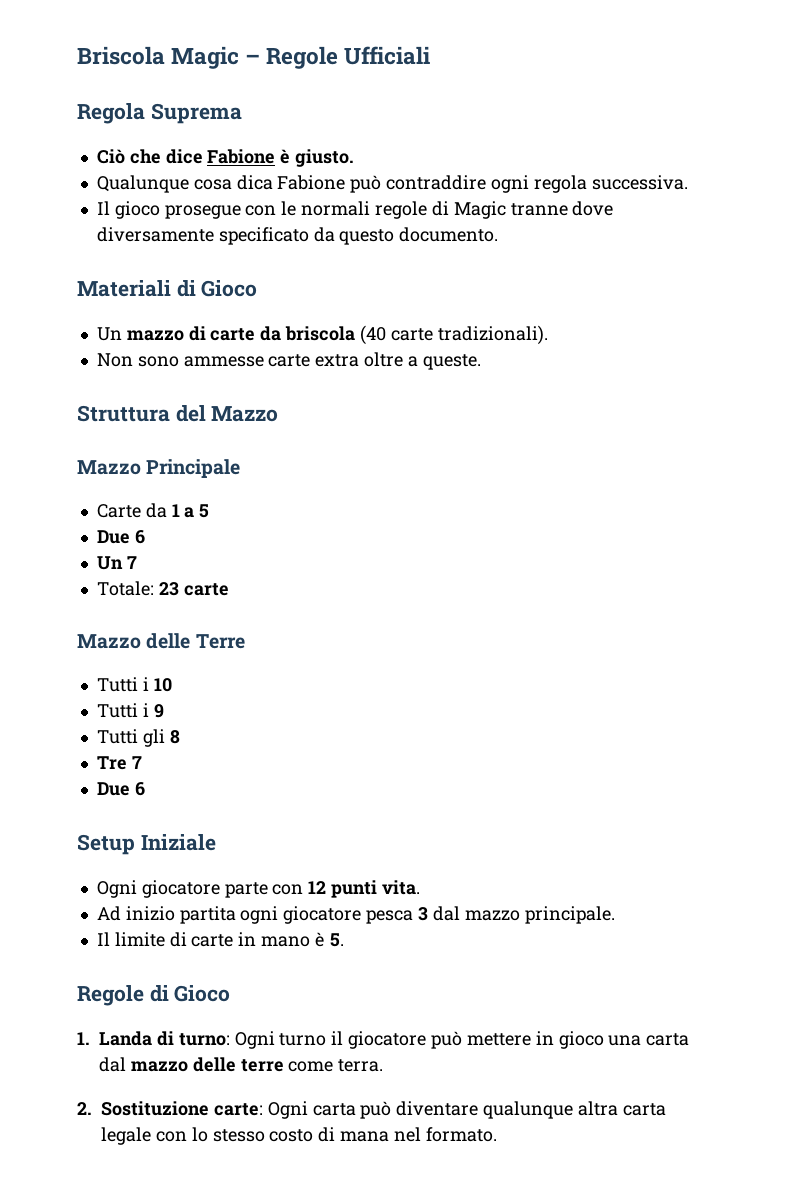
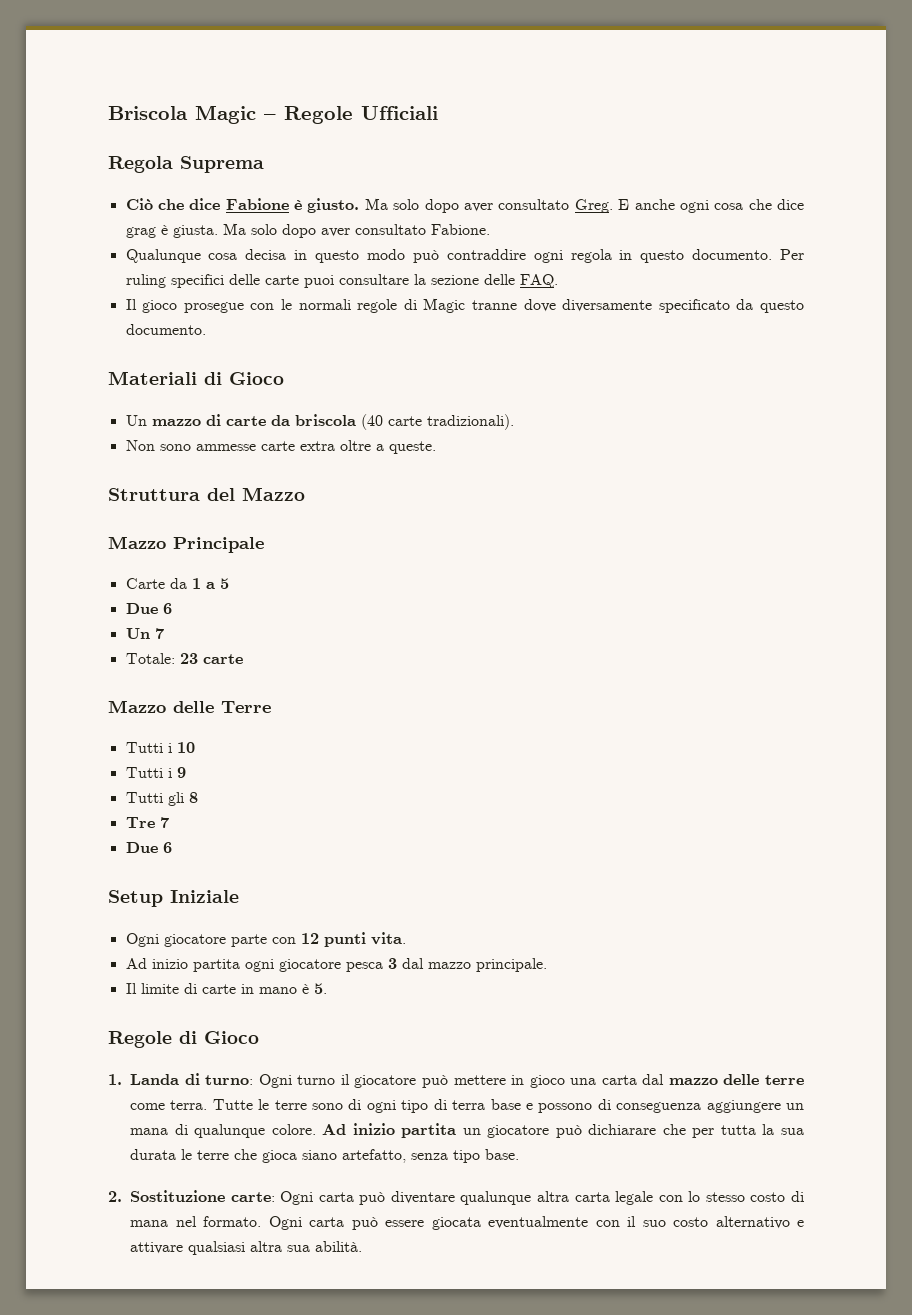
[96,175,688,193] // Qualunque cosa dica Fabione può contraddire ogni regola successiva. -> [364,198,804,213] [125,223,490,238] [125,249,804,263] [125,274,558,288] Ma solo dopo aver consultato Greg. E anche ogni cosa che dice grag è giusta. Ma solo dopo aver consultato Fabione. // Qualunque cosa decisa in questo modo può contraddire ogni regola in questo documento. Per ruling specifici delle carte puoi consultare la sezione delle FAQ.
(384, 1065) none -> [212,1099,805,1113] [130,1123,804,1138] [130,1149,519,1163] Tutte le terre sono di ogni tipo di terra base e possono di conseguenza aggiungere un mana di qualunque colore. Ad inizio partita un giocatore può dichiarare che per tutta la sua durata le terre che gioca siano artefatto, senza tipo base.
(497, 1134) none -> [268,1216,804,1230] [130,1241,362,1255] Ogni carta può essere giocata eventualmente con il suo costo alternativo e attivare qualsiasi altra sua abilità.

